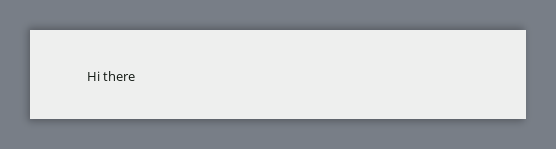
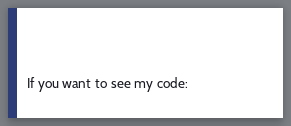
[87,71,136,81] Hi there -> [27,77,188,92] If you want to see my code:

